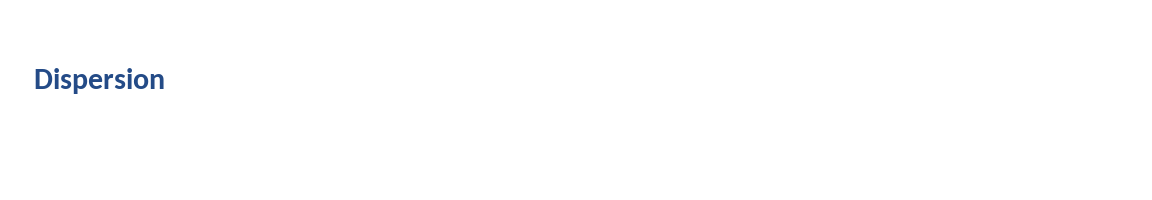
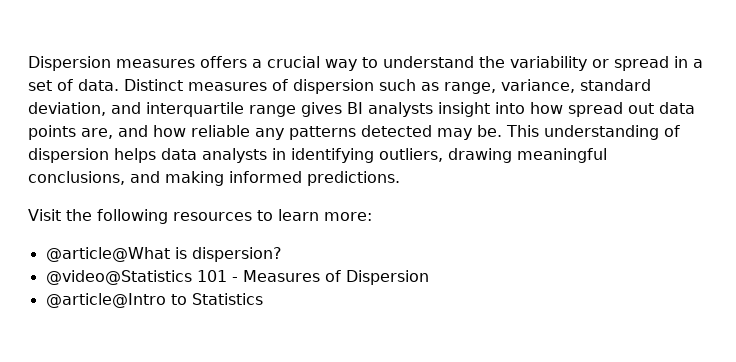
[34,68,165,94] Dispersion -> [28,56,703,71] [28,79,651,94] [28,102,695,117] [28,125,680,140] [28,148,607,163] [28,171,400,186] [28,209,372,224] [45,247,282,262] [45,270,429,285] [45,293,263,308] Dispersion measures offers a crucial way to understand the variability or spread in a set of data. Distinct measures of dispersion such as range, variance, standard deviation, and interquartile range gives BI analysts insight into how spread out data points are, and how reliable any patterns detected may be. This understanding of dispersion helps data analysts in identifying outliers, drawing meaningful conclusions, and making informed predictions. // Visit the following resources to learn more: // @article@What is dispersion? // @video@Statistics 101 - Measures of Dispersion // @article@Intro to Statistics

